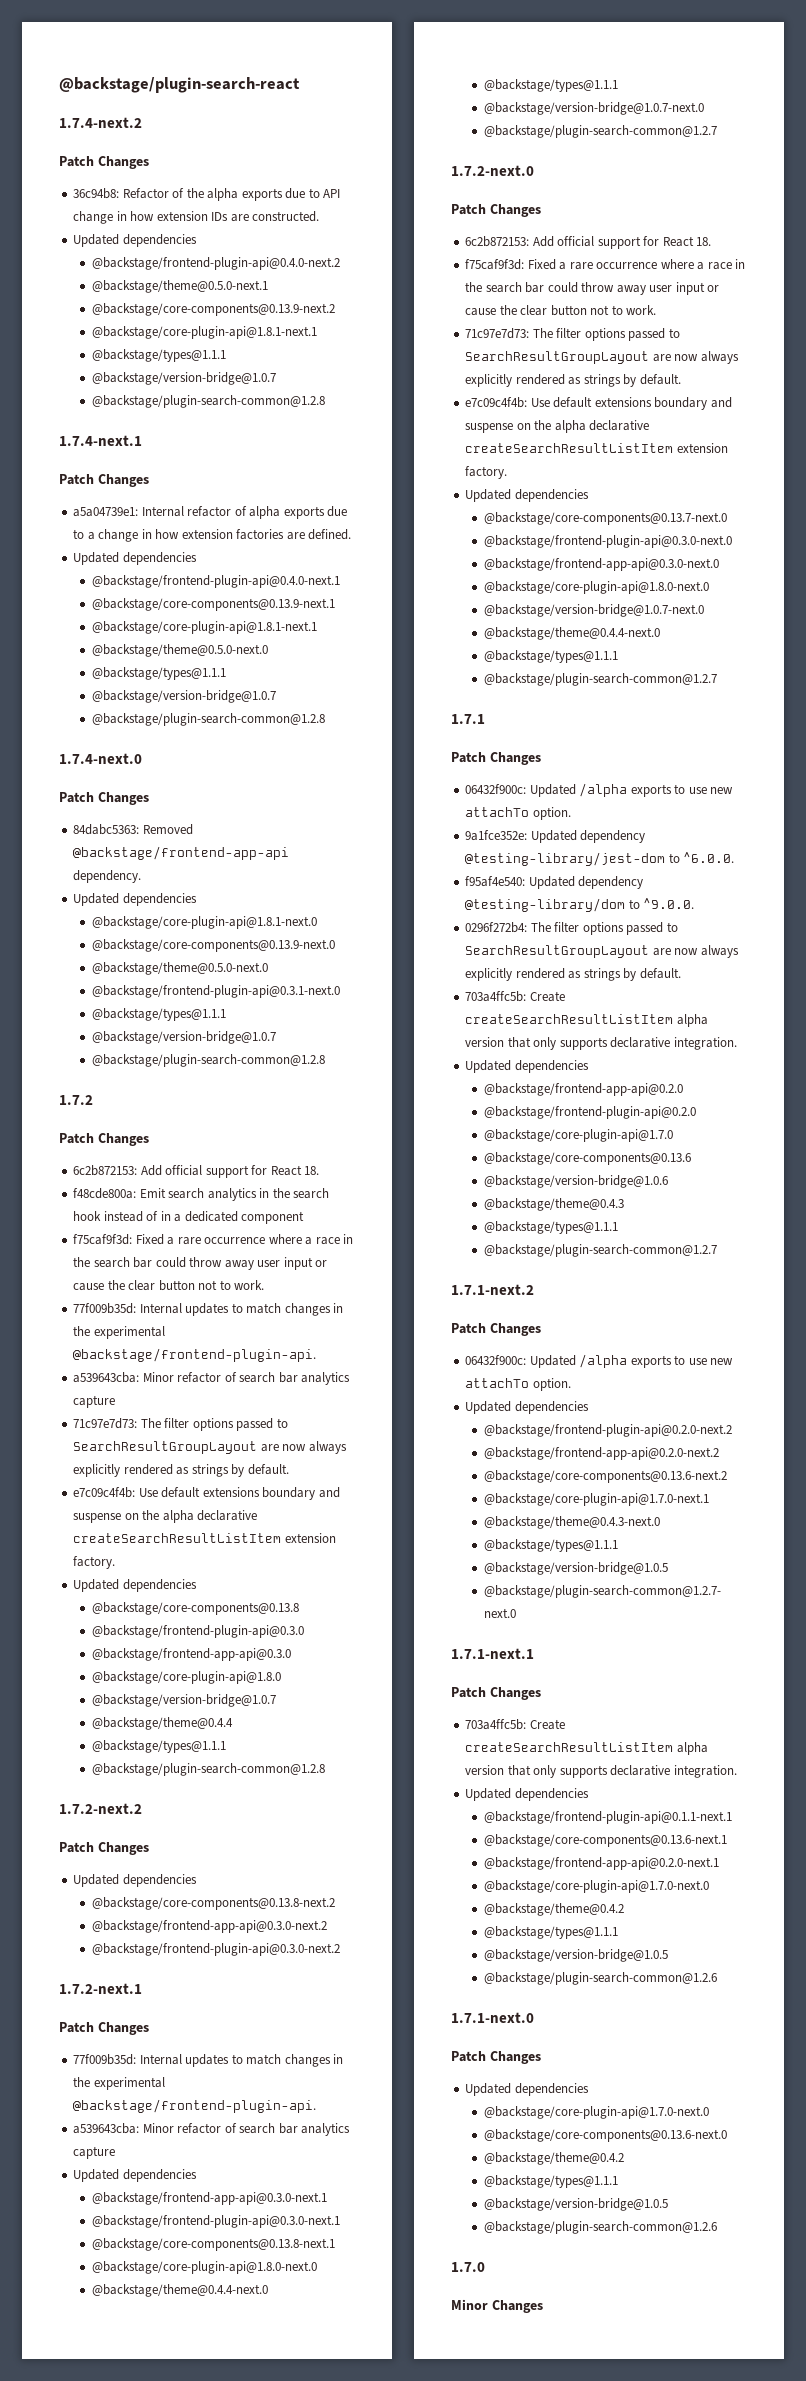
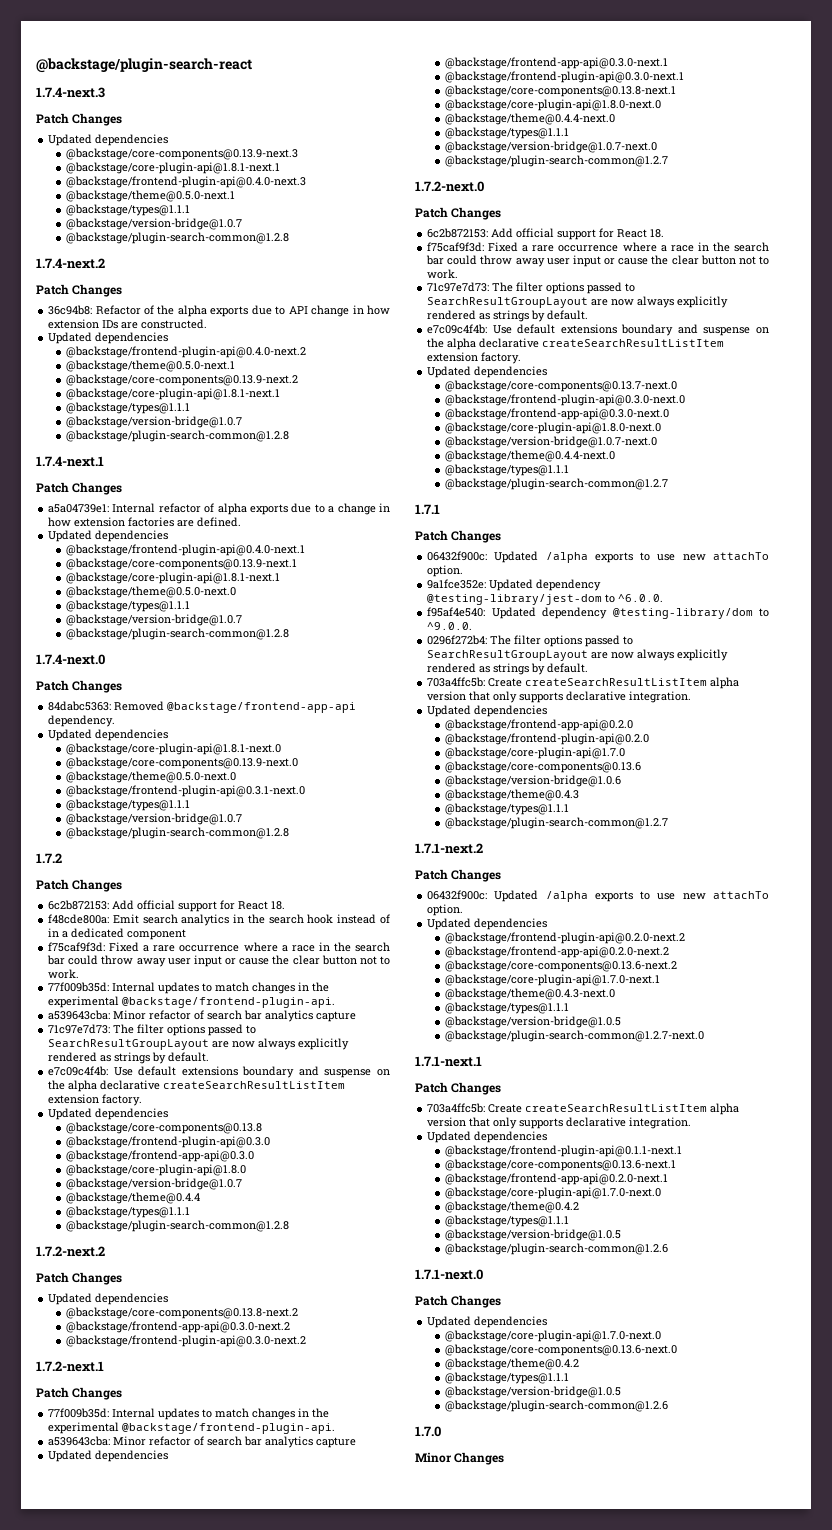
(300, 85) none -> [36,87,105,98] [36,113,123,126] [48,134,169,146] [65,148,298,160] [65,162,280,174] [65,176,306,188] [65,190,235,202] [65,204,190,216] [65,218,242,230] [65,232,289,244] // 1.7.4-next.3 // Patch Changes // Updated dependencies // @backstage/core-components@0.13.9-next.3 // @backstage/core-plugin-api@1.8.1-next.1 // @backstage/frontend-plugin-api@0.4.0-next.3 // @backstage/theme@0.5.0-next.1 // @backstage/types@1.1.1 // @backstage/version-bridge@1.0.7 // @backstage/plugin-search-common@1.2.8

